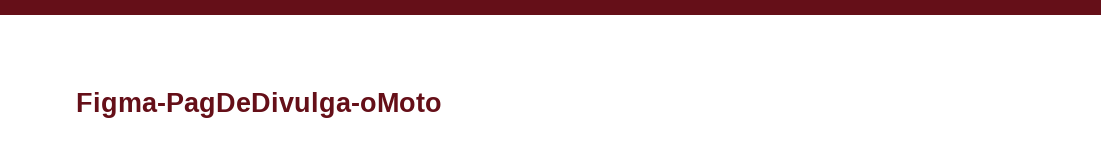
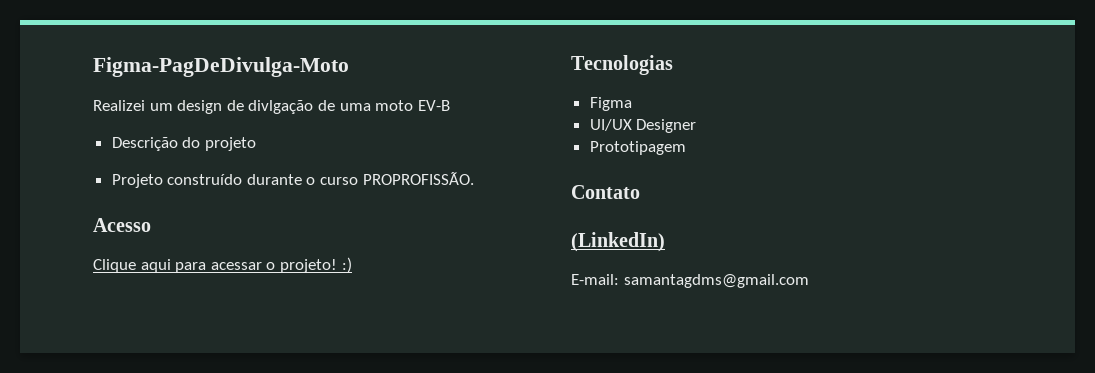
[76,92,442,118] Figma-PagDeDivulga-oMoto -> [93,57,349,77] [93,100,450,114] [111,137,256,151] [111,172,474,188] [93,218,151,232] [93,257,352,273] [571,55,673,75] [589,97,632,111] [589,119,697,133] [589,141,686,155] [571,185,640,199] [571,232,665,252] [571,274,809,288] Figma-PagDeDivulga-Moto // Realizei um design de divlgação de uma moto EV-B // Descrição do projeto // Projeto construído durante o curso PROPROFISSÃO. // Acesso // Clique aqui para acessar o projeto! :) // Tecnologias // Figma // UI/UX Designer // Prototipagem // Contato // (LinkedIn) // E-mail: samantagdms@gmail.com

